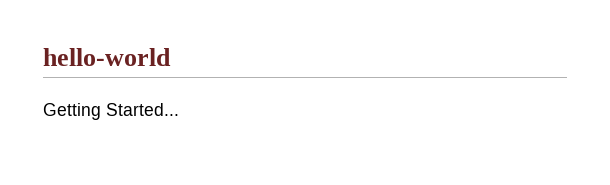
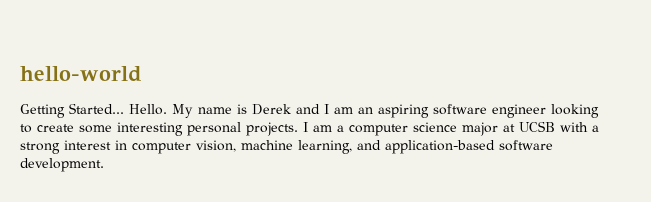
(179, 109) none -> [129,104,599,118] [20,121,599,136] [20,140,553,154] [20,158,104,172] Hello. My name is Derek and I am an aspiring software engineer looking to create some interesting personal projects. I am a computer science major at UCSB with a strong interest in computer vision, machine learning, and application-based software development.

